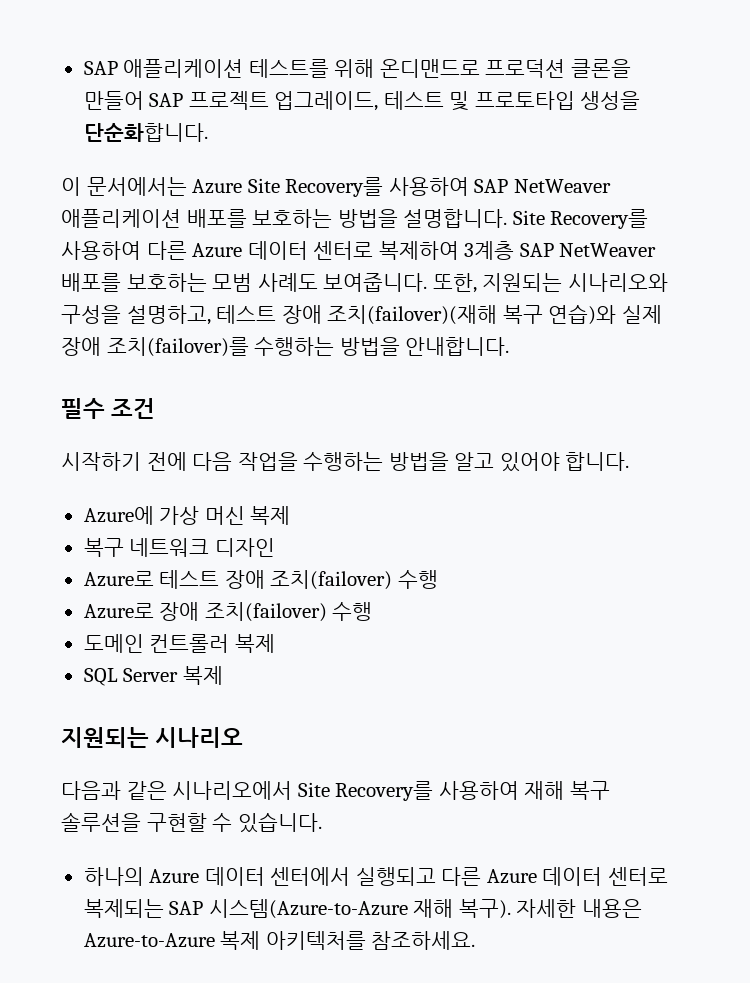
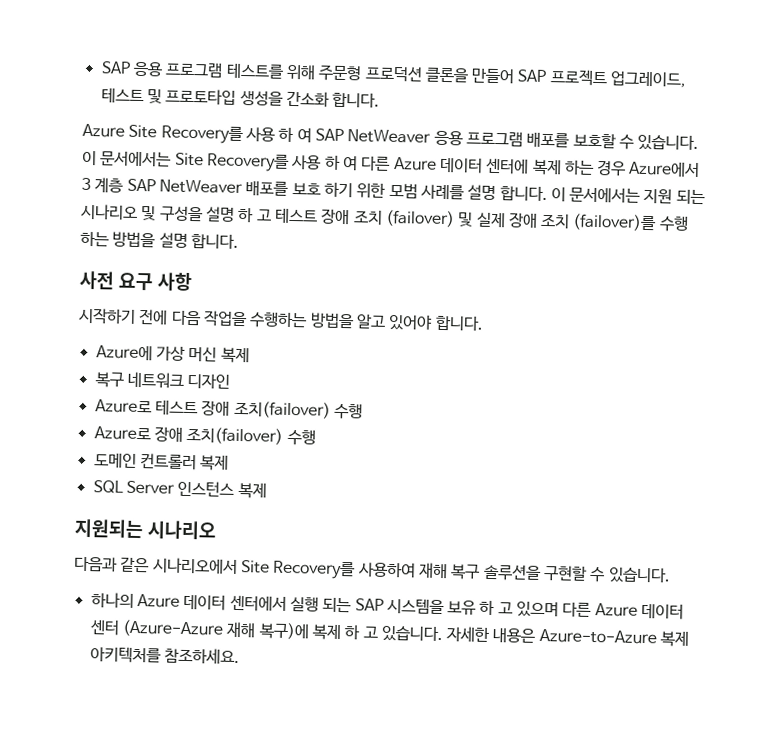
[83,59,244,78] SAP 애플리케이션 -> [100,61,224,78] SAP 응용 프로그램
[379,59,480,78] 온디맨드로 -> [318,64,363,82] 주문형
[83,123,208,142] [61,177,611,197] [61,209,649,229] [61,241,657,260] [61,273,668,293] [61,304,662,325] [61,337,510,357] [61,398,156,419] 단순화합니다. // 이 문서에서는 Azure Site Recovery를 사용하여 SAP NetWeaver 애플리케이션 배포를 보호하는 방법을 설명합니다. Site Recovery를 사용하여 다른 Azure 데이터 센터로 복제하여 3계층 SAP NetWeaver 배포를 보호하는 모범 사례도 보여줍니다. 또한, 지원되는 시나리오와 구성을 설명하고, 테스트 장애 조치(failover)(재해 복구 연습)와 실제 장애 조치(failover)를 수행하는 방법을 안내합니다. // 필수 조건 -> [285,90,381,108] [82,123,700,152] [82,150,701,178] [81,177,706,205] [80,203,689,232] [80,230,239,249] [79,270,192,292] 간소화 합니다. // Azure Site Recovery를 사용 하 여 SAP NetWeaver 응용 프로그램 배포를 보호할 수 있습니다. 이 문서에서는 Site Recovery를 사용 하 여 다른 Azure 데이터 센터에 복제 하는 경우 Azure에서 3 계층 SAP NetWeaver 배포를 보호 하기 위한 모범 사례를 설명 합니다. 이 문서에서는 지원 되는 시나리오 및 구성을 설명 하 고 테스트 장애 조치 (failover) 및 실제 장애 조치 (failover)를 수행 하는 방법을 설명 합니다. // 사전 요구 사항
(179, 675) none -> [177,480,235,497] 인스턴스
[355,867,668,886] [83,899,511,919] 실행되고 다른 Azure 데이터 센터로 복제되는 SAP 시스템(Azure-to-Azure 재해 복구). -> [289,596,685,620] [89,619,443,643] 실행 되는 SAP 시스템을 보유 하 고 있으며 다른 Azure 데이터 센터 (Azure-Azure 재해 복구)에 복제 하 고 있습니다.

